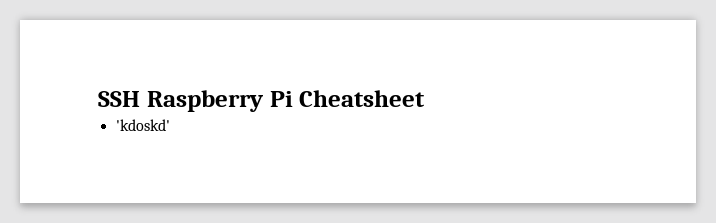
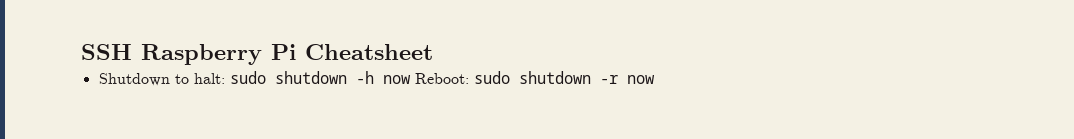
[115,119,170,131] 'kdoskd' -> [98,71,655,86] Shutdown to halt: sudo shutdown -h now Reboot: sudo shutdown -r now

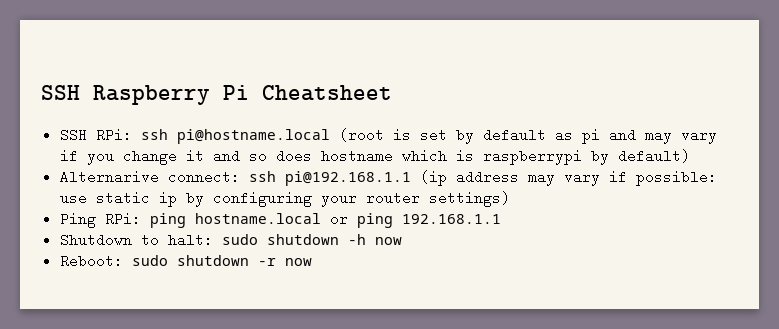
(433, 52) none -> [59,128,717,144] [59,149,690,165] [59,170,717,186] [59,191,510,207] [59,212,501,228] // SSH RPi: ssh pi@hostname.local (root is set by default as pi and may vary if you change it and so does hostname which is raspberrypi by default) // Alternarive connect: ssh pi@192.168.1.1 (ip address may vary if possible: use static ip by configuring your router settings) // Ping RPi: ping hostname.local or ping 192.168.1.1
(411, 79) none -> (402, 241) //

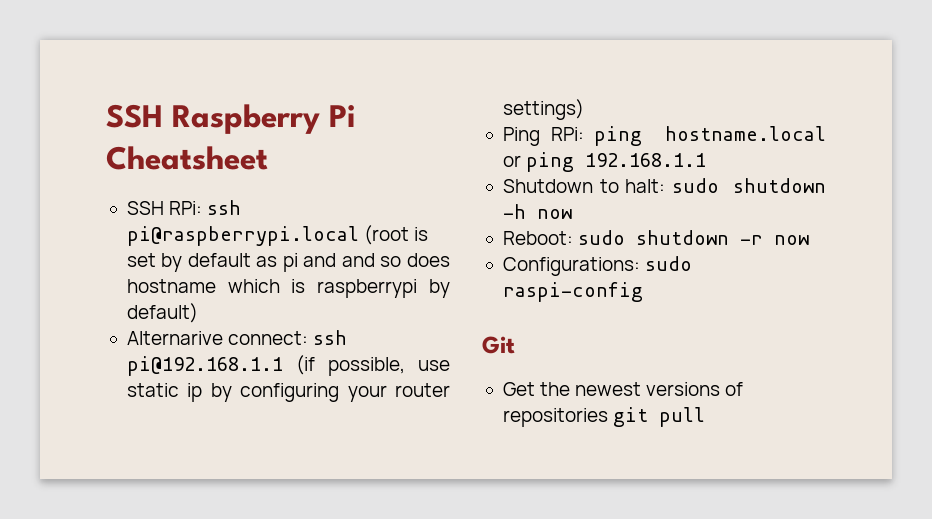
[176,129,330,144] pi@hostname.local -> [126,226,359,246] pi@raspberrypi.local
[644,128,717,144] [59,149,204,165] may vary if you change it -> (337, 260) none
[419,170,717,186] (ip address may vary if possible: -> [295,355,405,376] (if possible,
(312, 262) none -> [502,256,693,276] [502,282,643,302] [482,336,515,354] [502,382,744,396] [502,407,706,427] // Configurations: sudo raspi-config // Git // Get the newest versions of repositories git pull

